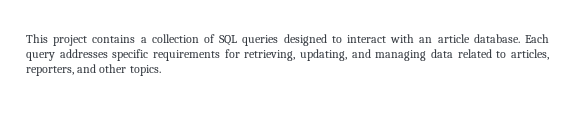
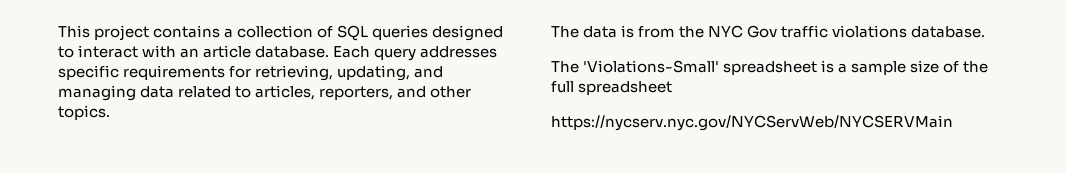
(161, 70) none -> [551,25,986,38] [551,60,989,75] [551,81,673,95] [551,115,953,131] // The data is from the NYC Gov traffic violations database. // The 'Violations-Small' spreadsheet is a sample size of the full spreadsheet // https://nycserv.nyc.gov/NYCServWeb/NYCSERVMain

